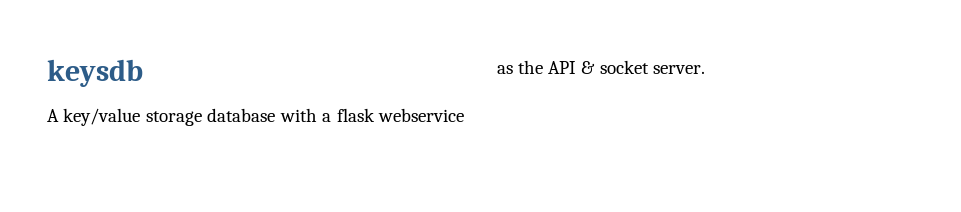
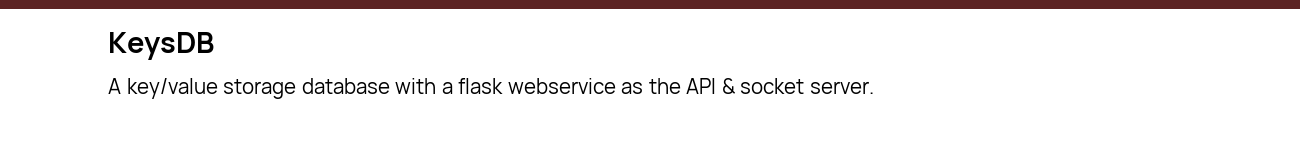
[47,59,143,87] keysdb -> [108,32,214,60] KeysDB

